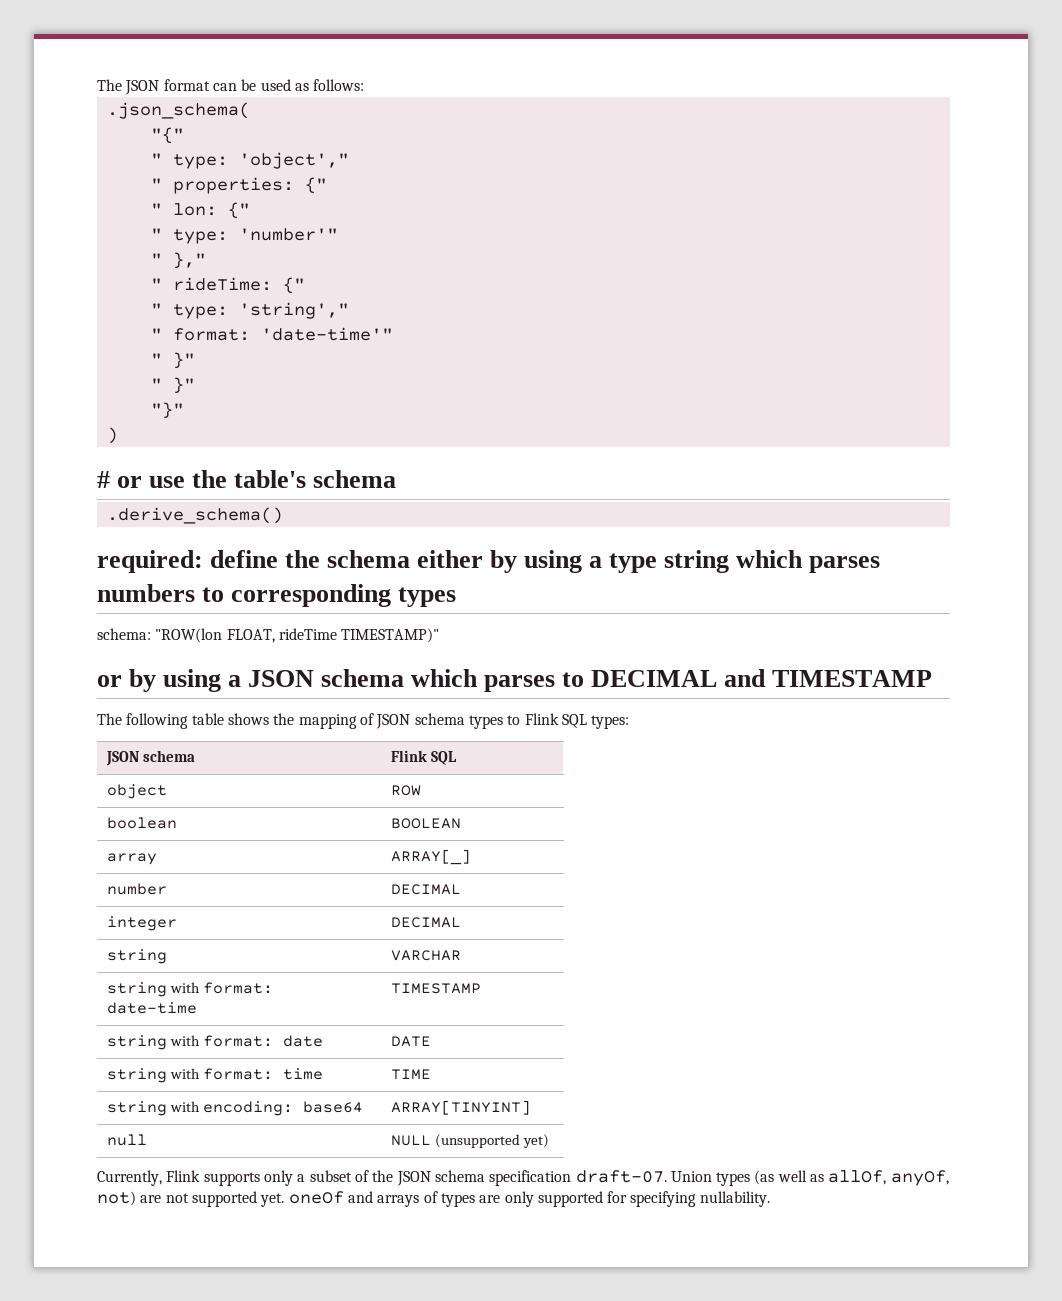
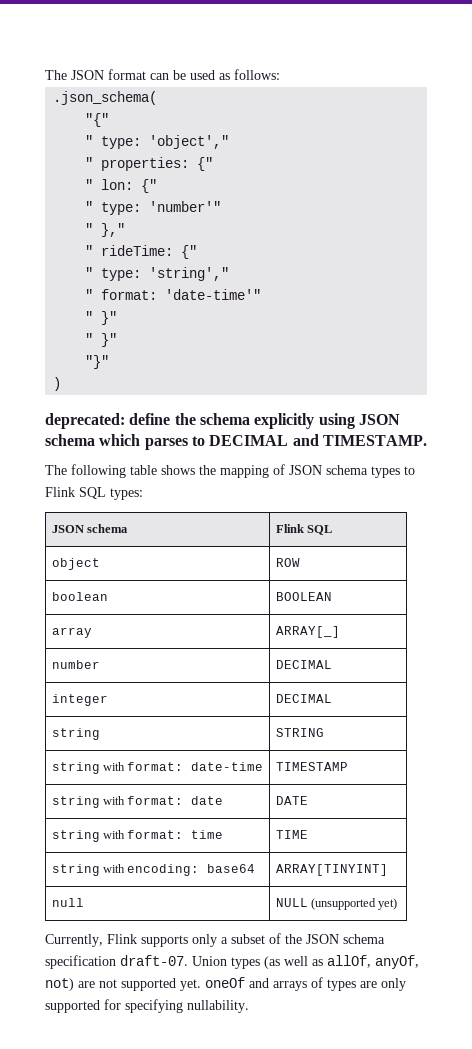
[97,470,397,488] [106,507,283,524] [97,550,881,573] [97,584,457,607] [97,628,440,643] [97,669,242,692] # or use the table's schema // .derive_schema() // required: define the schema either by using a type string which parses numbers to corresponding types // schema: "ROW(lon FLOAT, rideTime TIMESTAMP)" // or by using a -> [45,413,355,429] deprecated: define the schema explicitly using
[772,670,933,687] TIMESTAMP -> [322,435,427,446] TIMESTAMP.
[391,950,462,961] VARCHAR -> [275,728,324,737] STRING

